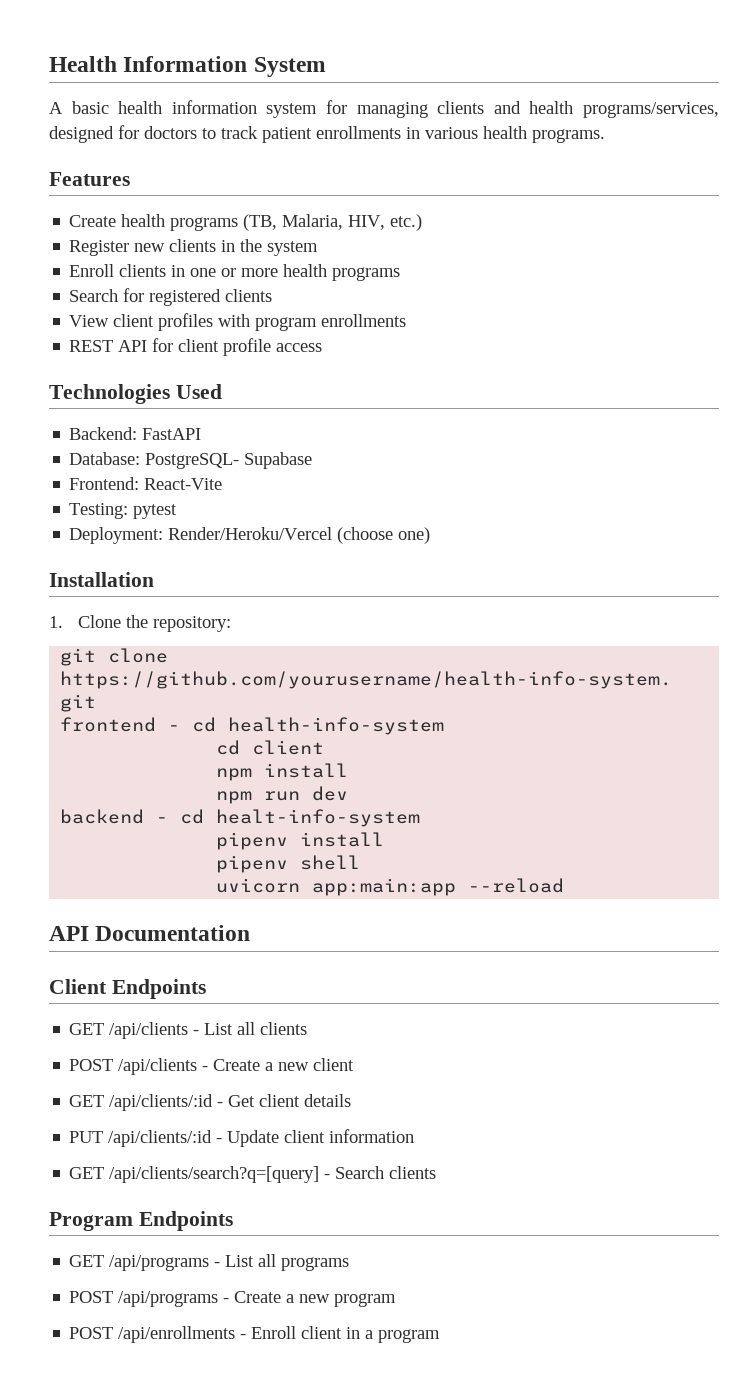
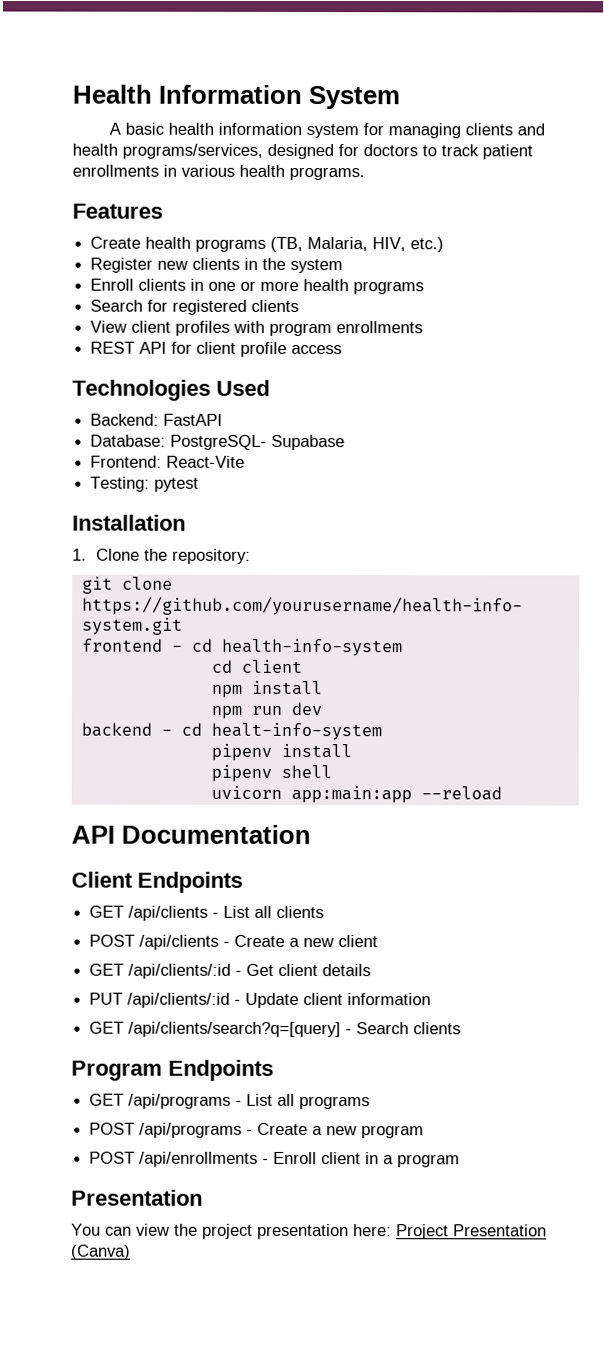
[69,527,431,544] // Deployment: Render/Heroku/Vercel (choose one) -> (200, 484) none
(441, 1336) none -> [71,1189,203,1206] [71,1223,547,1240] [71,1244,131,1260] // Presentation // You can view the project presentation here: Project Presentation (Canva)

